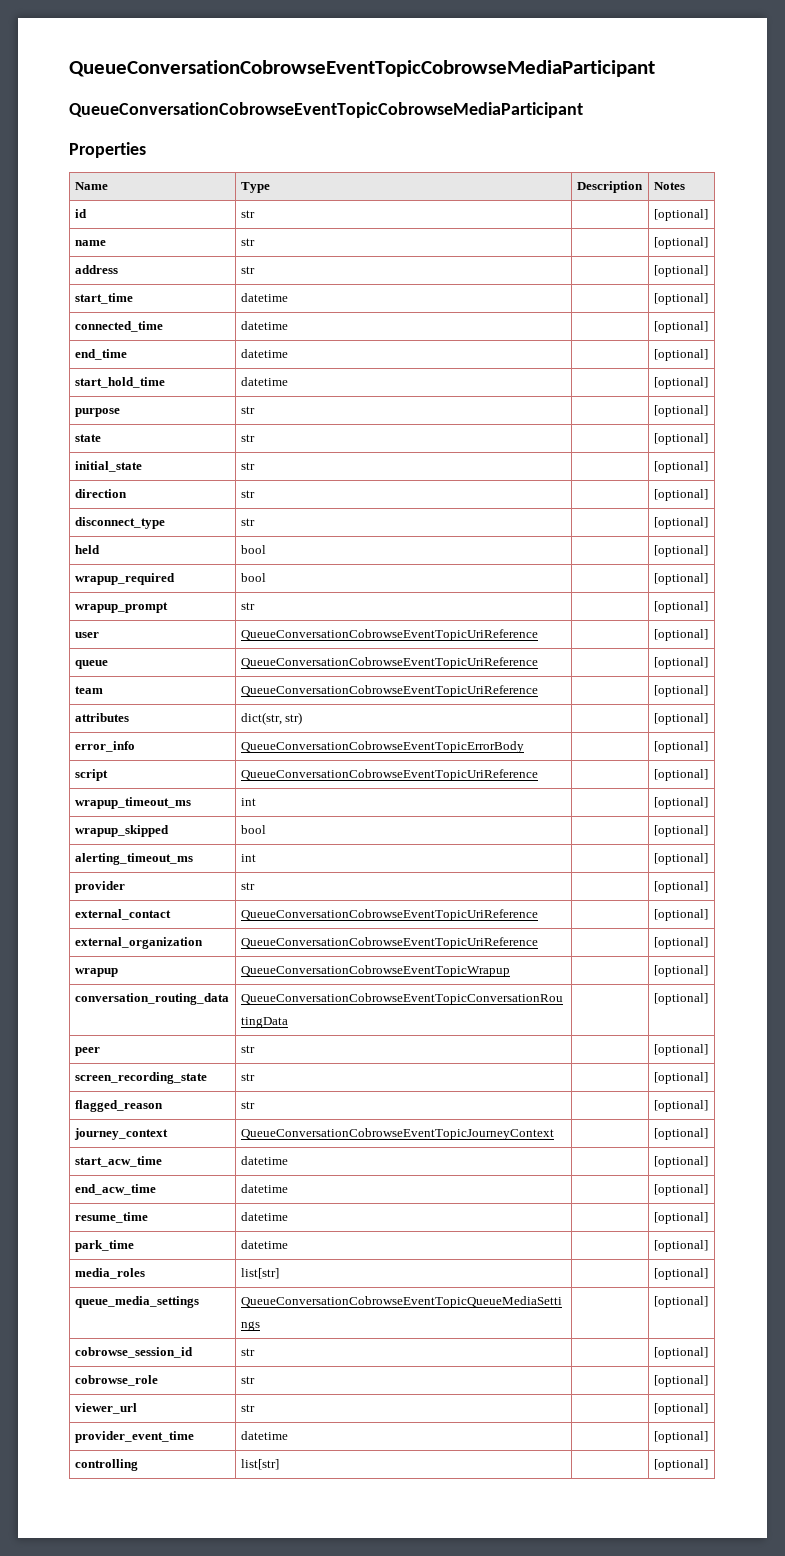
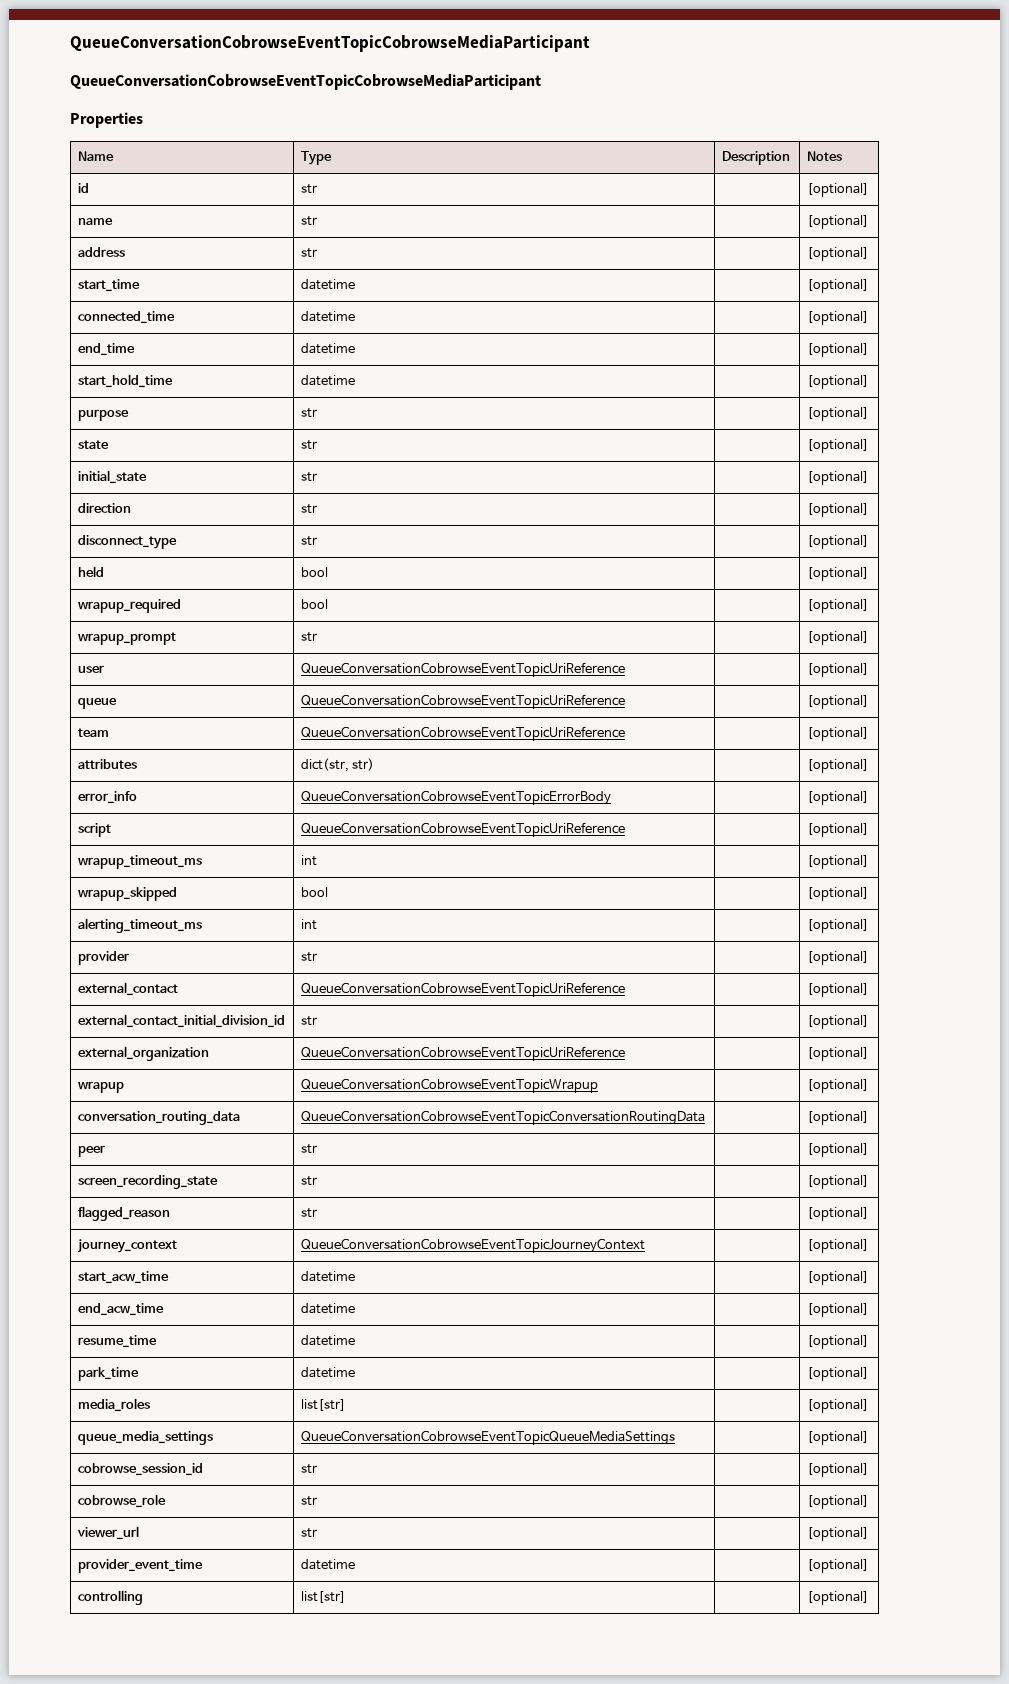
(708, 915) none -> [77,1014,285,1028] [300,1016,317,1026] [806,1015,869,1029] // external_contact_initial_division_id | str | | [optional]

